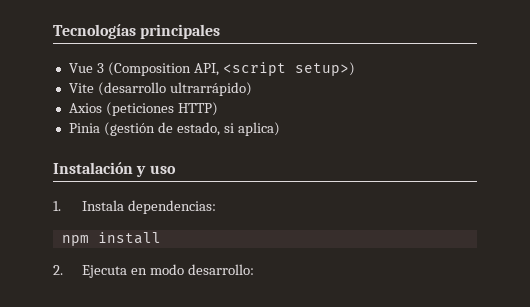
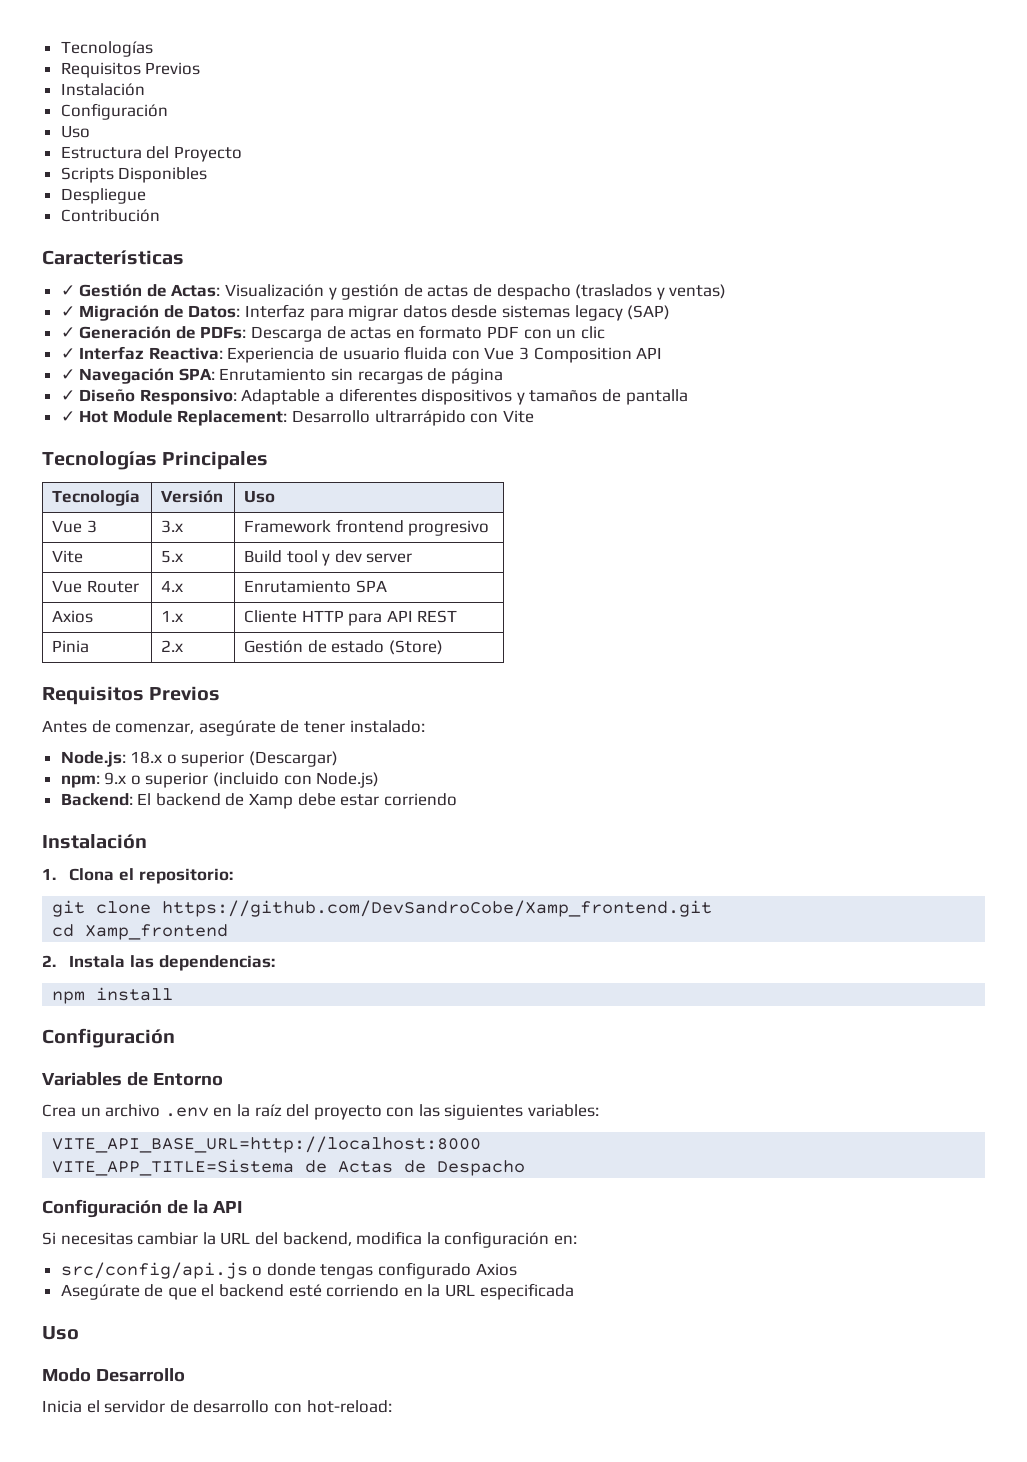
[53,24,221,39] [68,62,355,76] [68,82,252,96] [68,102,218,116] [68,122,280,136] [53,162,176,177] [53,200,216,214] [61,232,161,246] [53,264,254,278] Tecnologías principales // Vue 3 (Composition API, <script setup>) // Vite (desarrollo ultrarrápido) // Axios (peticiones HTTP) // Pinia (gestión de estado, si aplica) // Instalación y uso // 1. Instala dependencias: // npm install // 2. Ejecuta en modo desarrollo: -> [60,41,153,57] [60,62,201,78] [60,83,145,96] [60,103,168,120] [60,125,90,138] [60,146,242,162] [60,167,208,183] [60,188,146,204] [60,209,160,222] [42,250,184,265] [60,284,727,300] [60,304,671,321] [60,325,605,342] [60,346,663,363] [60,368,503,384] [60,388,688,405] [60,410,534,426] [42,451,269,470] [52,490,141,506] [161,490,224,503] [244,490,276,503] [52,520,97,533] [161,520,184,533] [244,519,490,536] [52,550,84,563] [161,550,184,563] [244,550,413,566] [52,580,139,593] [161,580,184,592] [244,580,387,593] [52,610,94,623] [161,610,184,622] [244,610,458,626] [52,640,90,653] [161,640,184,652] [244,640,443,655] [42,686,221,705] [42,720,425,736] [60,751,339,767] [60,772,380,788] [60,793,457,809] [42,834,147,849] [42,868,233,884] [52,900,713,917] [52,924,229,940] [42,955,275,971] [52,987,174,1004] [42,1028,175,1048] [42,1072,223,1086] [42,1104,600,1120] [52,1136,482,1153] [52,1159,526,1176] [42,1199,242,1218] [42,1231,577,1248] [60,1262,517,1279] [60,1283,574,1300] [42,1326,79,1340] [42,1368,185,1382] [42,1400,392,1413] Tecnologías // Requisitos Previos // Instalación // Configuración // Uso // Estructura del Proyecto // Scripts Disponibles // Despliegue // Contribución // Características // ✓ Gestión de Actas: Visualización y gestión de actas de despacho (traslados y ventas) // ✓ Migración de Datos: Interfaz para migrar datos desde sistemas legacy (SAP) // ✓ Generación de PDFs: Descarga de actas en formato PDF con un clic // ✓ Interfaz Reactiva: Experiencia de usuario fluida con Vue 3 Composition API // ✓ Navegación SPA: Enrutamiento sin recargas de página // ✓ Diseño Responsivo: Adaptable a diferentes dispositivos y tamaños de pantalla // ✓ Hot Module Replacement: Desarrollo ultrarrápido con Vite // Tecnologías Principales // Tecnología | Versión | Uso // Vue 3 | 3.x | Framework frontend progresivo // Vite | 5.x | Build tool y dev server // Vue Router | 4.x | Enrutamiento SPA // Axios | 1.x | Cliente HTTP para API REST // Pinia | 2.x | Gestión de estado (Store) // Requisitos Previos // Antes de comenzar, asegúrate de tener instalado: // Node.js: 18.x o superior (Descargar) // npm: 9.x o superior (incluido con Node.js) // Backend: El backend de Xamp debe estar corriendo // Instalación // 1. Clona el repositorio: // git clone https://github.com/DevSandroCobe/Xamp_frontend.git // cd Xamp_frontend // 2. Instala las dependencias: // npm install // Configuración // Variables de Entorno // Crea un archivo .env en la raíz del proyecto con las siguientes variables: // VITE_API_BASE_URL=http://localhost:8000 // VITE_APP_TITLE=Sistema de Actas de Despacho // Configuración de la API // Si necesitas cambiar la URL del backend, modifica la configuración en: // src/config/api.js o donde tengas configurado Axios // Asegúrate de que el backend esté corriendo en la URL especificada // Uso // Modo Desarrollo // Inicia el servidor de desarrollo con hot-reload:

